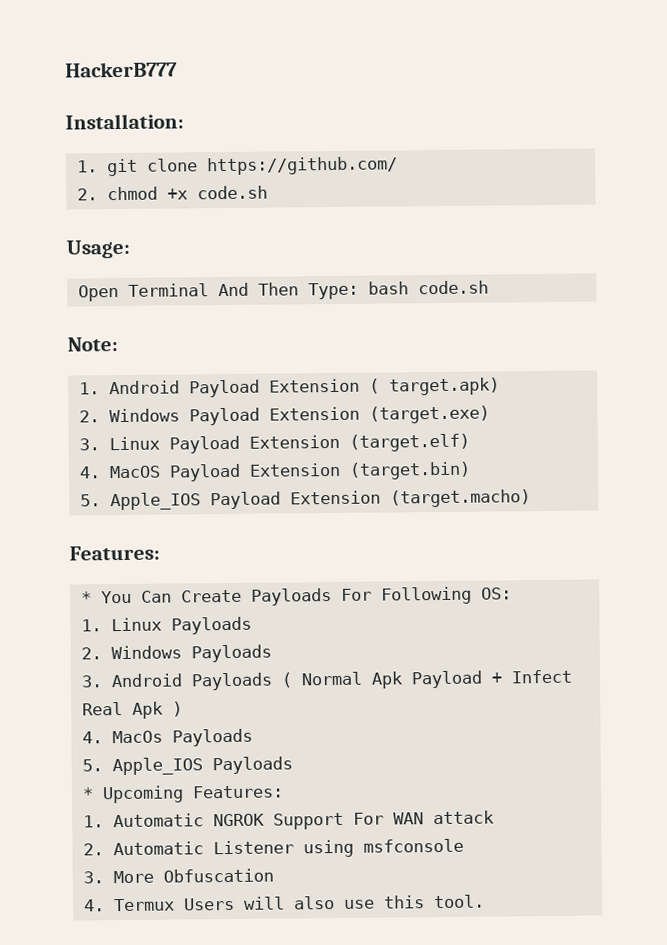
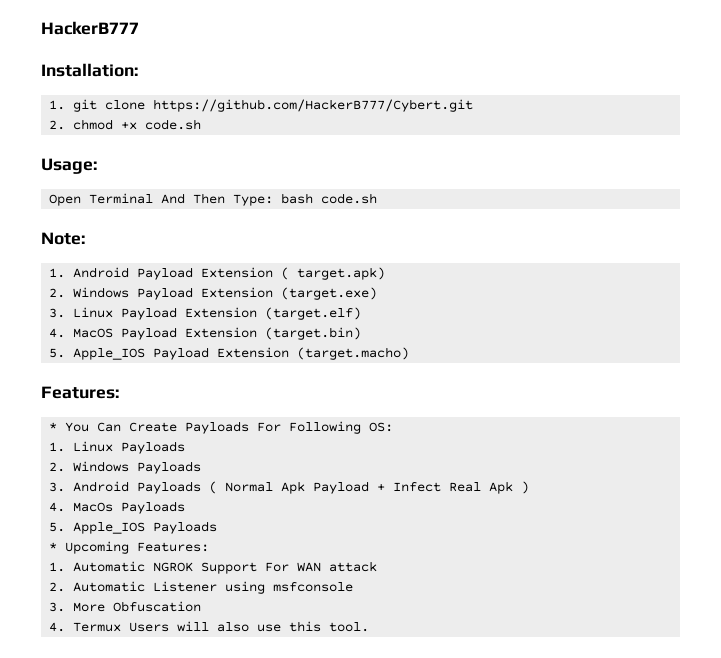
[206,156,398,176] https://github.com/ -> [152,99,473,112] https://github.com/HackerB777/Cybert.git

